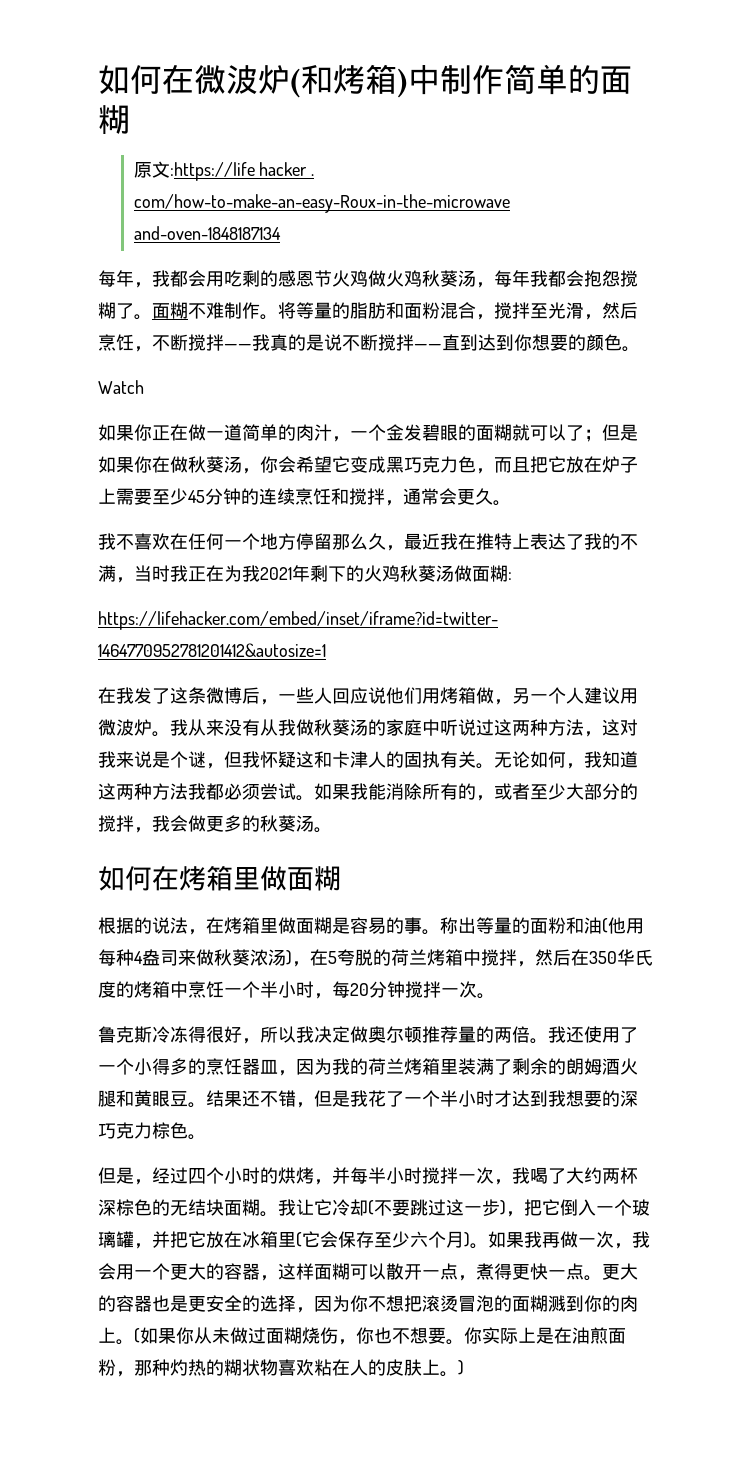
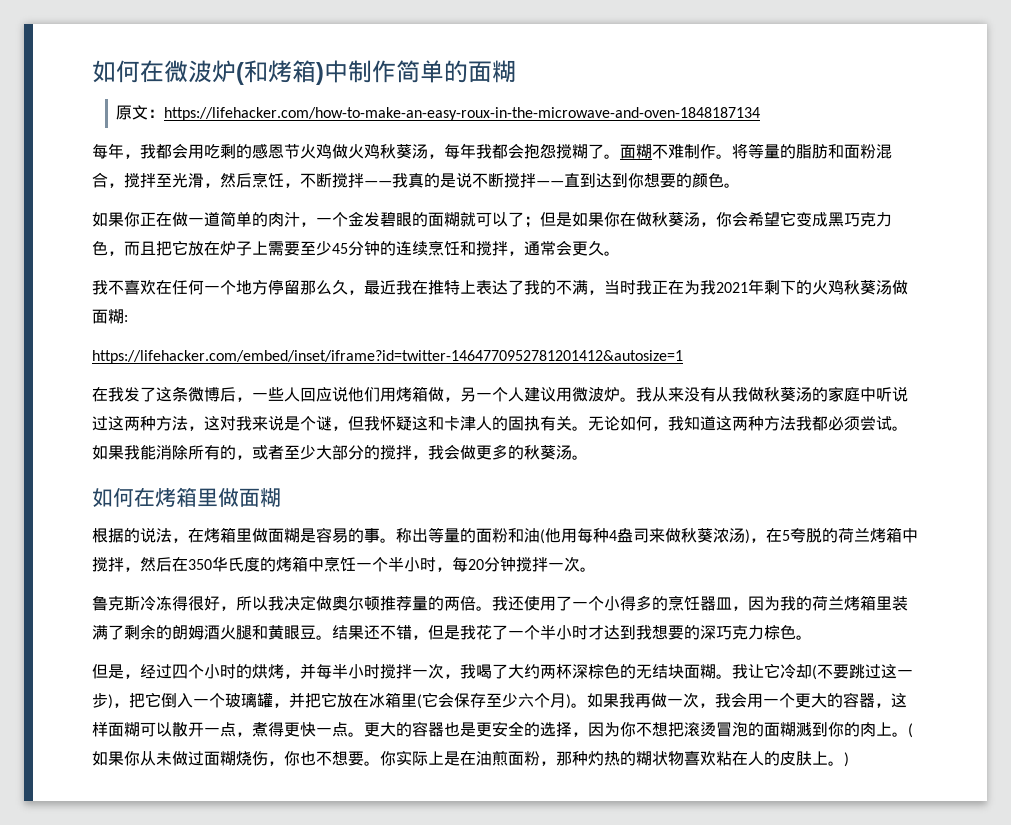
[169,162,315,181] [133,194,510,213] [133,226,281,240] :https://life hacker . com/how-to-make-an-easy-Roux-in-the-microwave and-oven-1848187134 -> [148,107,761,121] ：https://lifehacker.com/how-to-make-an-easy-roux-in-the-microwave-and-oven-1848187134
[98,380,144,394] // Watch -> (740, 185) none

